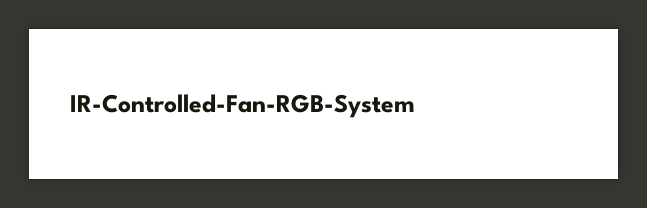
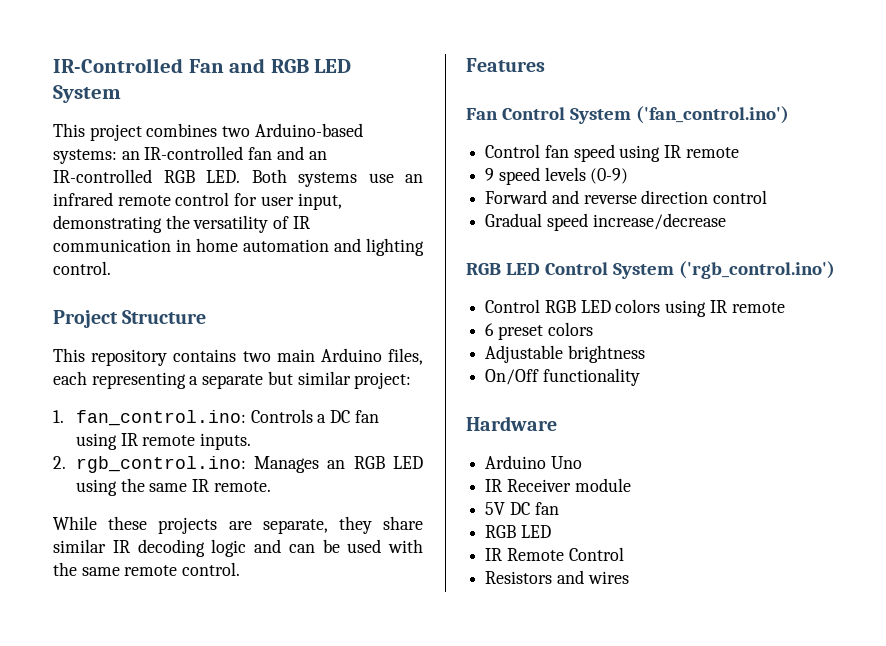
[70,94,415,118] IR-Controlled-Fan-RGB-System -> [53,58,352,73] [53,85,121,103] [53,123,363,141] [53,146,327,164] [53,169,423,187] [53,192,342,210] [53,215,310,233] [53,238,424,256] [53,261,111,275] [53,310,207,328] [53,348,424,366] [53,371,412,389] [53,409,379,426] [75,433,252,450] [53,456,423,473] [75,478,271,496] [53,516,423,534] [53,539,423,557] [53,562,241,576] [466,58,545,72] [466,106,789,124] [485,144,739,162] [485,167,629,185] [485,190,768,204] [485,213,726,231] [466,261,835,279] [485,299,785,317] [485,322,593,340] [485,345,645,363] [485,368,640,386] [466,416,557,431] [485,455,582,469] [485,478,631,492] [485,502,559,515] [485,525,551,538] [485,547,624,561] [485,570,629,584] IR-Controlled Fan and RGB LED System // This project combines two Arduino-based systems: an IR-controlled fan and an IR-controlled RGB LED. Both systems use an infrared remote control for user input, demonstrating the versatility of IR communication in home automation and lighting control. // Project Structure // This repository contains two main Arduino files, each representing a separate but similar project: // 1. fan_control.ino: Controls a DC fan using IR remote inputs. // 2. rgb_control.ino: Manages an RGB LED using the same IR remote. // While these projects are separate, they share similar IR decoding logic and can be used with the same remote control. // Features // Fan Control System ('fan_control.ino') // Control fan speed using IR remote // 9 speed levels (0-9) // Forward and reverse direction control // Gradual speed increase/decrease // RGB LED Control System ('rgb_control.ino') // Control RGB LED colors using IR remote // 6 preset colors // Adjustable brightness // On/Off functionality // Hardware // Arduino Uno // IR Receiver module // 5V DC fan // RGB LED // IR Remote Control // Resistors and wires

